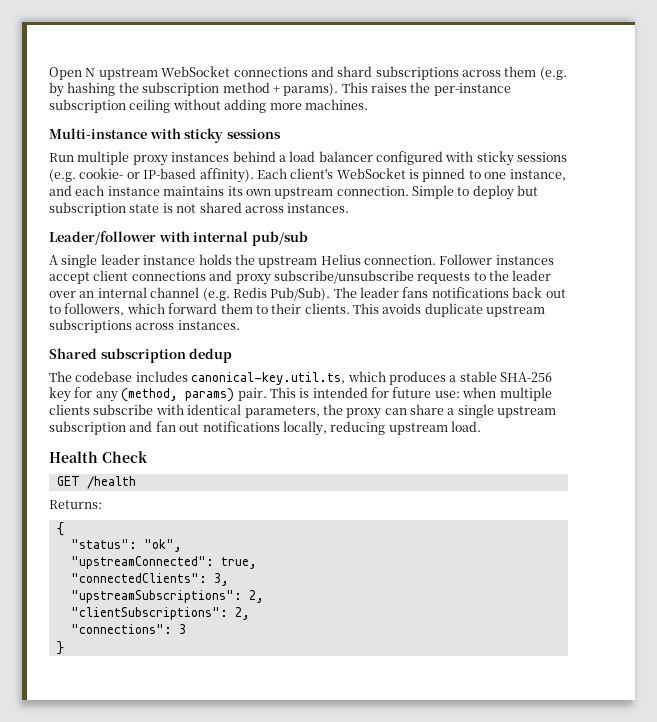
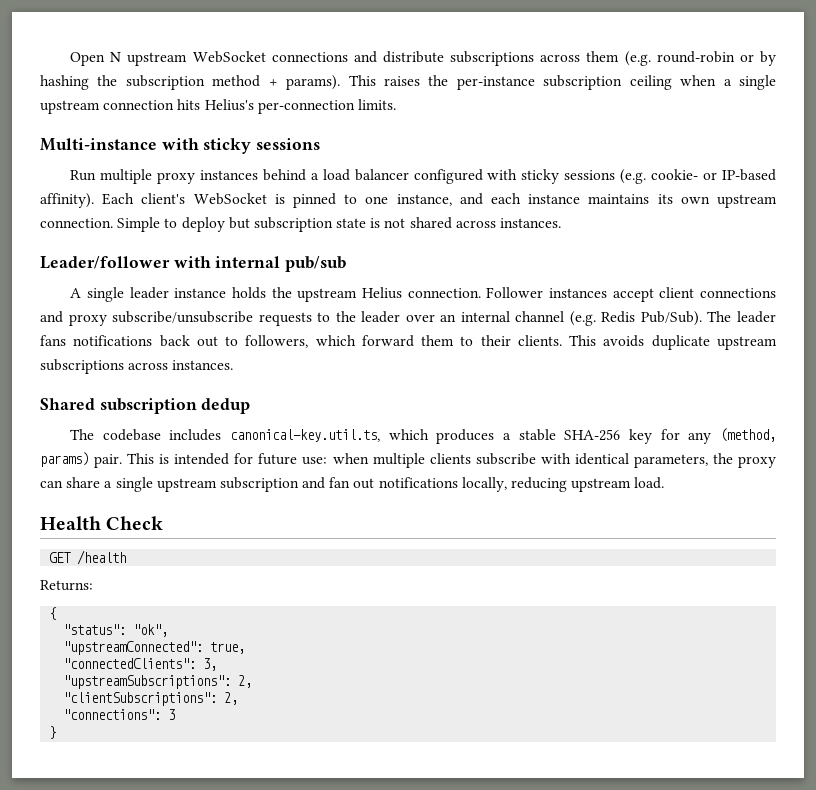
[337,66,373,77] shard -> [383,51,445,63] distribute
(567, 73) none -> [656,51,754,63] round-robin or
[172,99,368,113] without adding more machines. -> [680,75,777,90] [40,99,396,114] when a single upstream connection hits Helius's per-connection limits.

